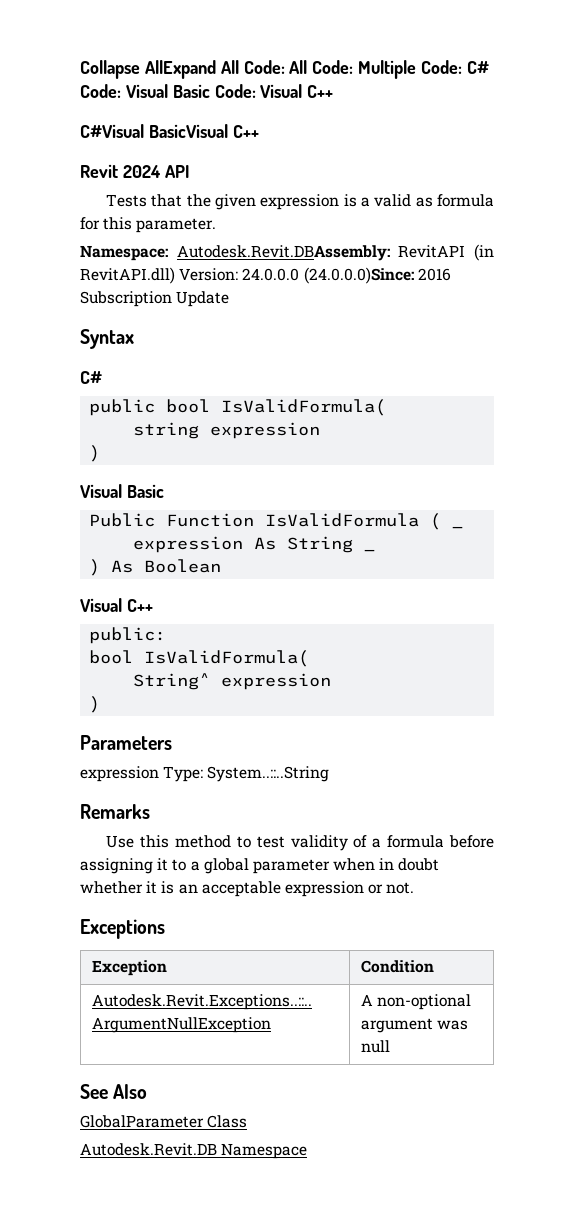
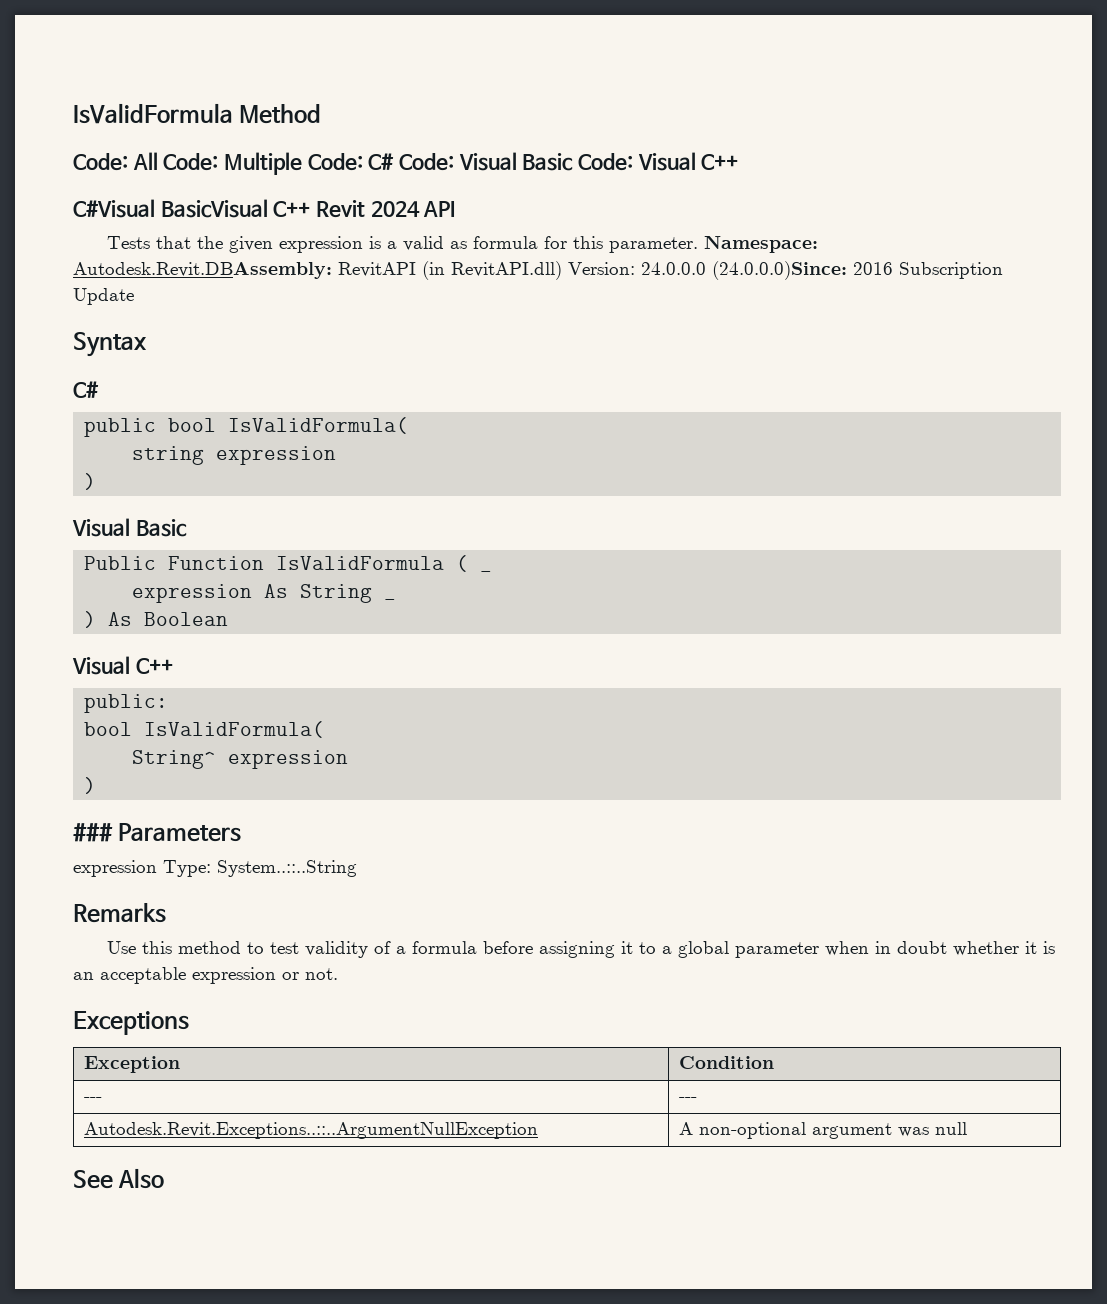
[80,60,239,79] Collapse AllExpand All -> [73,103,322,124] IsValidFormula Method //
(259, 131) // -> (311, 209) none
(217, 225) // -> (698, 245) none
(101, 704) none -> [73,823,113,842] ###
(434, 966) none -> [84,1097,103,1102] [679,1097,698,1102] // --- | ---
[80,1115,248,1128] [80,1143,308,1159] // GlobalParameter Class // Autodesk.Revit.DB Namespace -> (165, 1178) none

